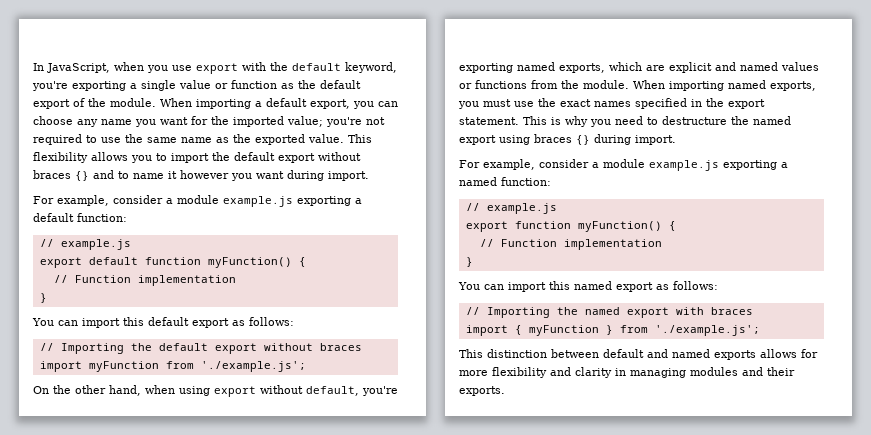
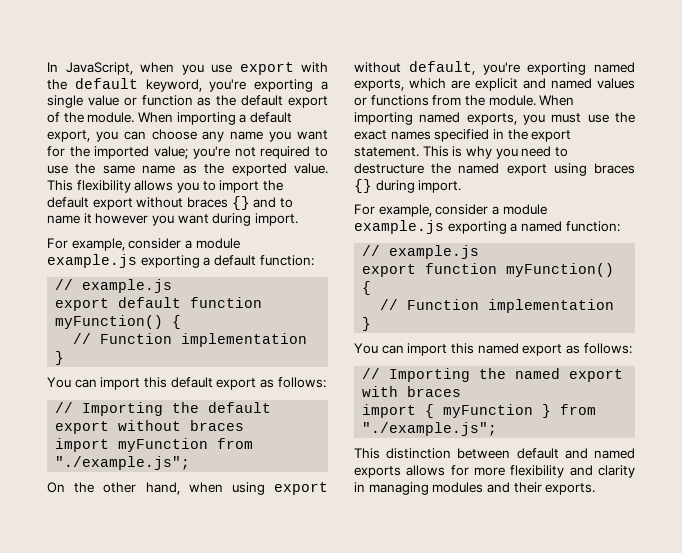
[200,361,306,372] './example.js'; -> [55,456,191,470] "./example.js";
[654,325,760,336] './example.js'; -> [362,422,498,436] "./example.js";

